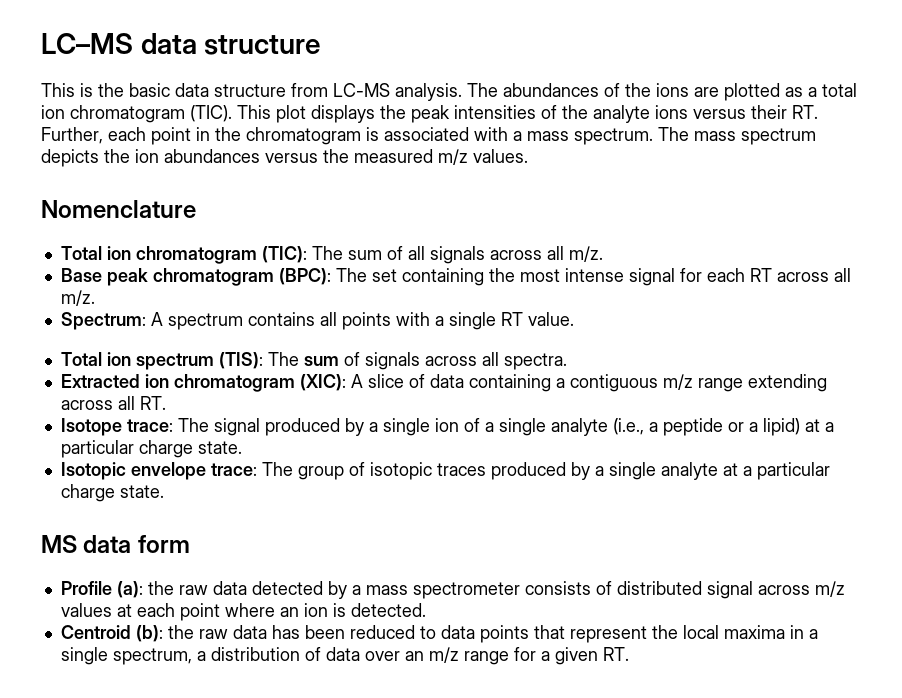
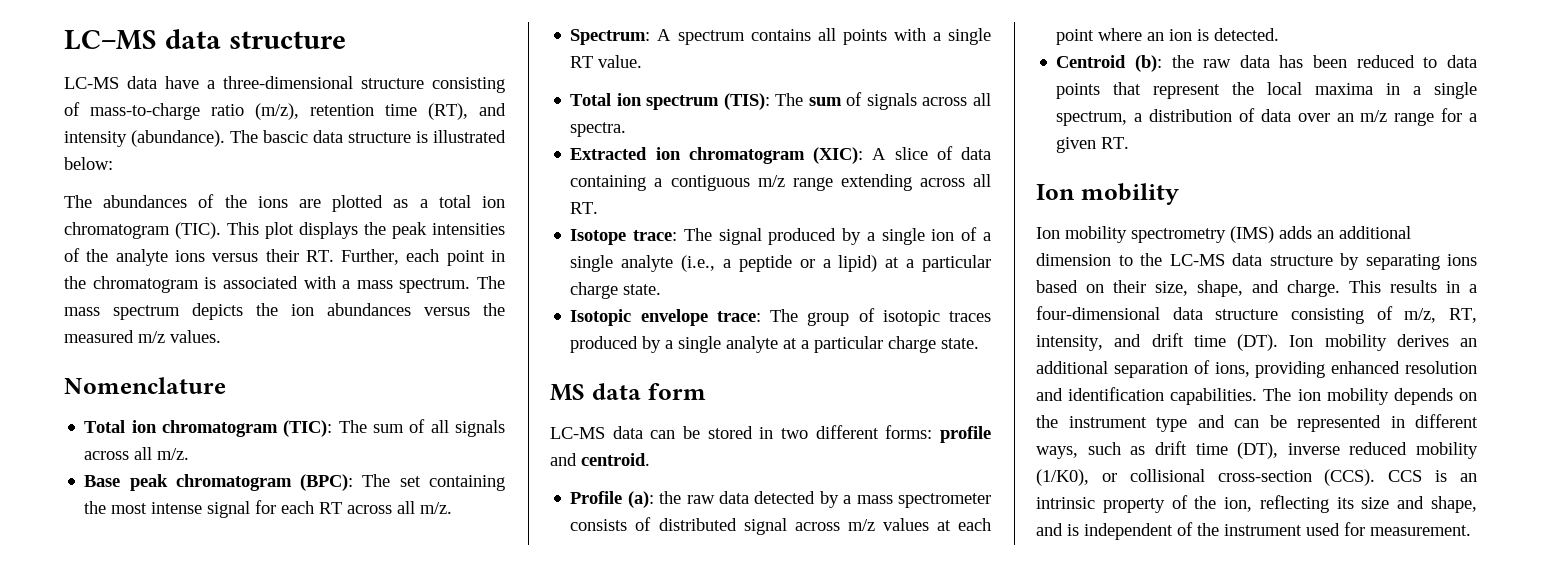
[41,83,462,101] This is the basic data structure from LC-MS analysis. -> [64,76,505,93] [64,102,506,120] [64,130,506,147] [64,157,113,170] LC-MS data have a three-dimensional structure consisting of mass-to-charge ratio (m/z), retention time (RT), and intensity (abundance). The bascic data structure is illustrated below: //
(190, 544) none -> [550,425,991,443] [550,453,650,466] // LC-MS data can be stored in two different forms: profile and centroid.
(629, 654) none -> [1036,183,1179,205] [1036,226,1411,243] [1036,253,1477,270] [1036,280,1477,297] [1036,306,1477,324] [1036,333,1477,351] [1036,360,1477,378] [1036,387,1477,405] [1036,414,1478,432] [1036,441,1478,459] [1036,469,1477,486] [1036,495,1477,513] [1036,522,1471,540] // Ion mobility // Ion mobility spectrometry (IMS) adds an additional dimension to the LC-MS data structure by separating ions based on their size, shape, and charge. This results in a four-dimensional data structure consisting of m/z, RT, intensity, and drift time (DT). Ion mobility derives an additional separation of ions, providing enhanced resolution and identification capabilities. The ion mobility depends on the instrument type and can be represented in different ways, such as drift time (DT), inverse reduced mobility (1/K0), or collisional cross-section (CCS). CCS is an intrinsic property of the ion, reflecting its size and shape, and is independent of the instrument used for measurement.

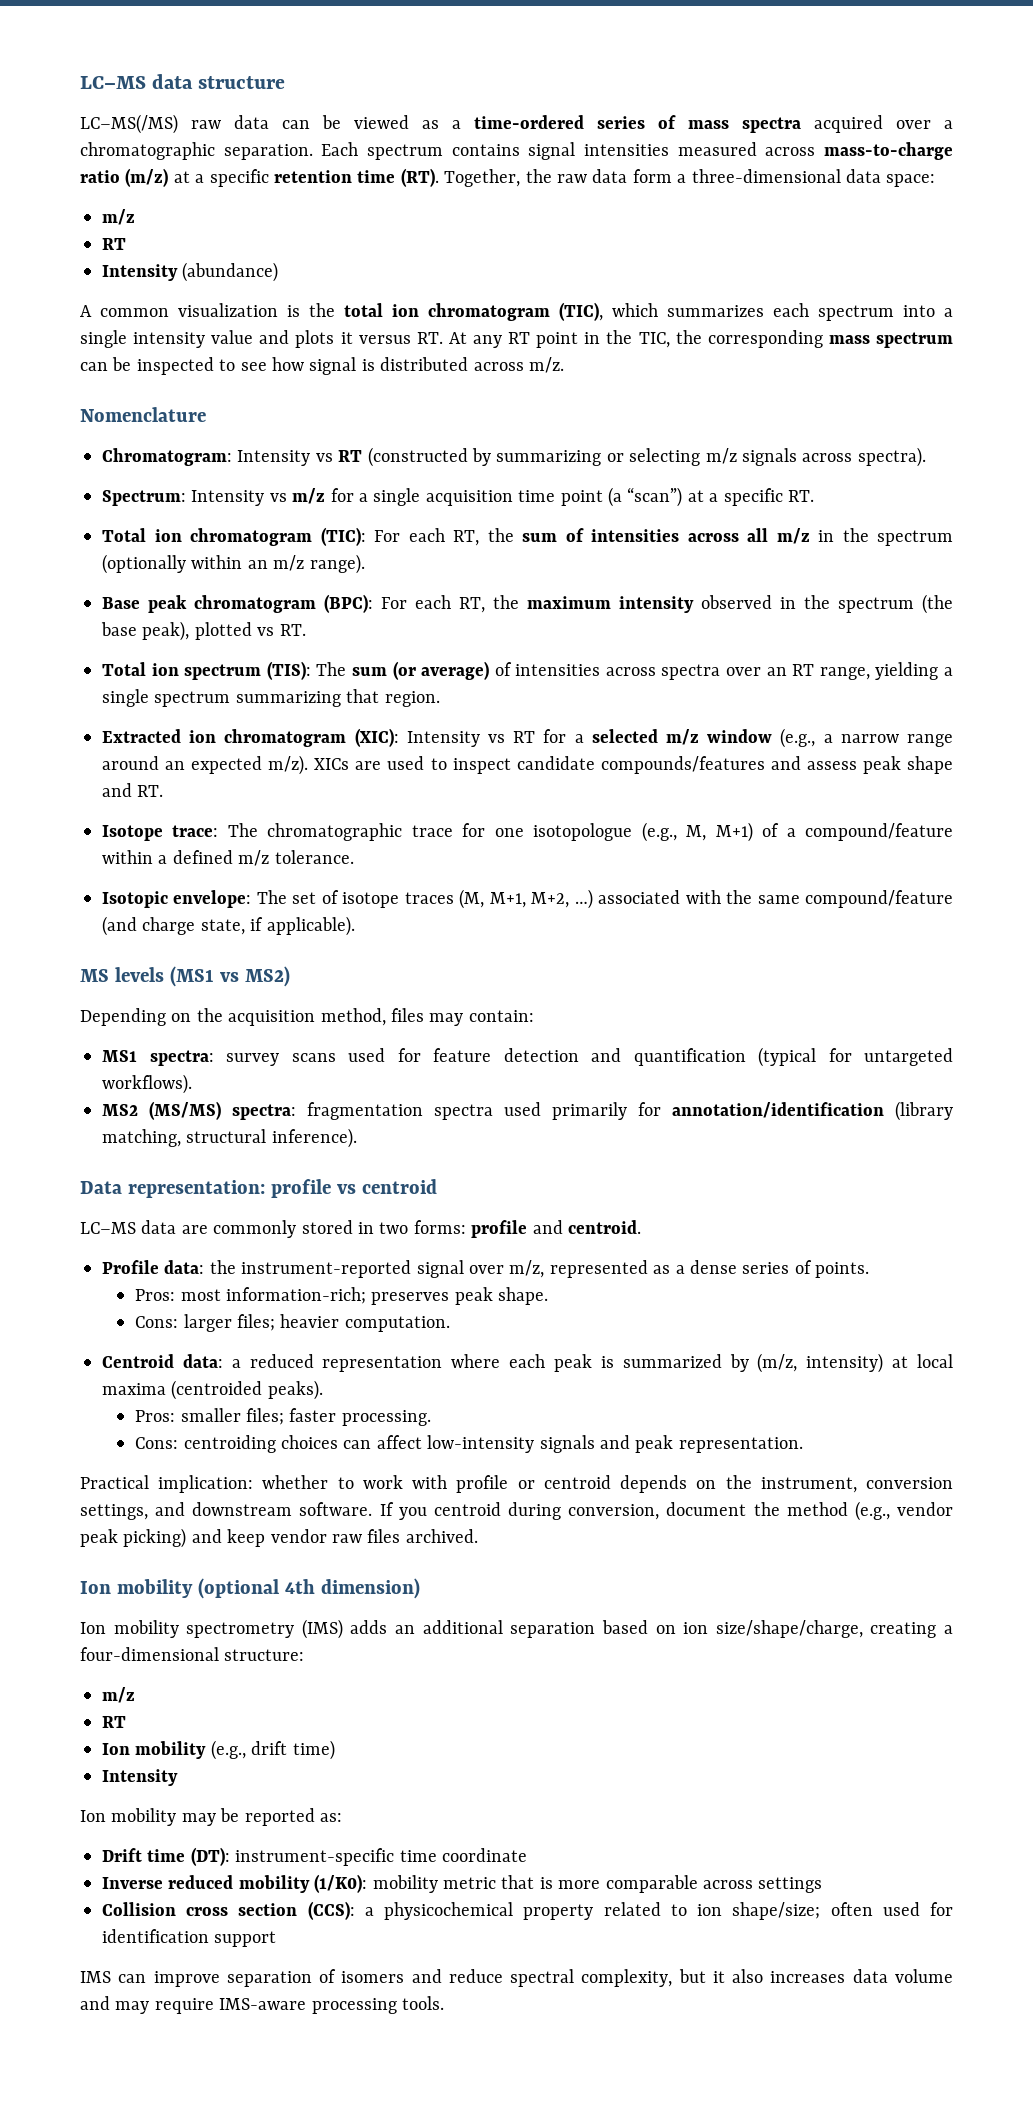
[64,76,505,93] [64,102,506,120] [64,130,506,147] [64,157,113,170] [64,194,505,212] [64,222,505,239] [64,248,506,266] [64,276,505,293] [64,303,505,320] [64,330,221,343] [64,377,226,394] [84,419,506,437] [84,447,190,460] [84,474,505,491] [84,500,453,518] [570,28,991,45] [570,55,643,68] LC-MS data have a three-dimensional structure consisting of mass-to-charge ratio (m/z), retention time (RT), and intensity (abundance). The bascic data structure is illustrated below: // The abundances of the ions are plotted as a total ion chromatogram (TIC). This plot displays the peak intensities of the analyte ions versus their RT. Further, each point in the chromatogram is associated with a mass spectrum. The mass spectrum depicts the ion abundances versus the measured m/z values. // Nomenclature // Total ion chromatogram (TIC): The sum of all signals across all m/z. // Base peak chromatogram (BPC): The set containing the most intense signal for each RT across all m/z. // Spectrum: A spectrum contains all points with a single RT value. -> [80,114,953,134] [80,142,953,160] [80,168,936,187] [102,209,135,225] [102,238,126,250] [102,262,279,282] [80,302,953,321] [80,330,953,348] [80,357,564,375] [80,407,206,422] [102,447,926,467] [102,487,814,507] [102,527,953,546] [102,554,365,574] [102,594,953,614] [101,621,306,641] LC–MS(/MS) raw data can be viewed as a time-ordered series of mass spectra acquired over a chromatographic separation. Each spectrum contains signal intensities measured across mass-to-charge ratio (m/z) at a specific retention time (RT). Together, the raw data form a three-dimensional data space: // m/z // RT // Intensity (abundance) // A common visualization is the total ion chromatogram (TIC), which summarizes each spectrum into a single intensity value and plots it versus RT. At any RT point in the TIC, the corresponding mass spectrum can be inspected to see how signal is distributed across m/z. // Nomenclature // Chromatogram: Intensity vs RT (constructed by summarizing or selecting m/z signals across spectra). // Spectrum: Intensity vs m/z for a single acquisition time point (a “scan”) at a specific RT. // Total ion chromatogram (TIC): For each RT, the sum of intensities across all m/z in the spectrum (optionally within an m/z range). // Base peak chromatogram (BPC): For each RT, the maximum intensity observed in the spectrum (the base peak), plotted vs RT.
[846,92,991,110] [570,122,627,137] [570,146,991,164] [570,174,991,191] [570,202,599,214] [570,227,991,245] [570,255,992,272] [570,282,662,299] [570,308,991,326] [570,336,980,353] [550,383,706,401] [550,426,700,439] of signals across all spectra. // Extracted ion chromatogram (XIC): A slice of data containing a contiguous m/z range extending across all RT. // Isotope trace: The signal produced by a single ion of a single analyte (i.e., a peptide or a lipid) at a particular charge state. // Isotopic envelope trace: The group of isotopic traces produced by a single analyte at a particular charge state. // MS data form // LC-MS data can be -> [392,661,954,680] [102,689,440,707] [102,728,954,748] [102,755,953,775] [102,783,164,797] [102,822,953,842] [102,850,354,866] [102,889,953,909] [102,916,355,936] [80,966,290,987] [80,1008,534,1026] [102,1047,953,1067] [102,1074,192,1094] [102,1101,953,1121] [102,1128,357,1148] [80,1179,437,1198] [80,1220,297,1238] (or average) of intensities across spectra over an RT range, yielding a single spectrum summarizing that region. // Extracted ion chromatogram (XIC): Intensity vs RT for a selected m/z window (e.g., a narrow range around an expected m/z). XICs are used to inspect candidate compounds/features and assess peak shape and RT. // Isotope trace: The chromatographic trace for one isotopologue (e.g., M, M+1) of a compound/feature within a defined m/z tolerance. // Isotopic envelope: The set of isotope traces (M, M+1, M+2, …) associated with the same compound/feature (and charge state, if applicable). // MS levels (MS1 vs MS2) // Depending on the acquisition method, files may contain: // MS1 spectra: survey scans used for feature detection and quantification (typical for untargeted workflows). // MS2 (MS/MS) spectra: fragmentation spectra used primarily for annotation/identification (library matching, structural inference). // Data representation: profile vs centroid // LC–MS data are commonly
[815,425,879,439] different -> (409, 1228) none
[627,491,991,508] [570,517,991,535] [1056,28,1280,45] [1056,55,1477,72] [1056,82,1477,99] [1056,108,1477,126] [1056,137,1130,153] [1036,183,1179,205] (a): the raw data detected by a mass spectrometer consists of distributed signal across m/z values at each point where an ion is detected. // Centroid (b): the raw data has been reduced to data points that represent the local maxima in a single spectrum, a distribution of data over an m/z range for a given RT. // Ion mobility -> [164,1260,870,1278] [135,1287,549,1305] [135,1314,450,1332] [102,1353,954,1373] [102,1380,323,1400] [135,1408,431,1426] [135,1435,803,1453] [80,1475,954,1493] [80,1501,953,1521] [80,1528,478,1548] [80,1578,420,1599] data: the instrument-reported signal over m/z, represented as a dense series of points. // Pros: most information-rich; preserves peak shape. // Cons: larger files; heavier computation. // Centroid data: a reduced representation where each peak is summarized by (m/z, intensity) at local maxima (centroided peaks). // Pros: smaller files; faster processing. // Cons: centroiding choices can affect low-intensity signals and peak representation. // Practical implication: whether to work with profile or centroid depends on the instrument, conversion settings, and downstream software. If you centroid during conversion, document the method (e.g., vendor peak picking) and keep vendor raw files archived. // Ion mobility (optional 4th dimension)
[1036,253,1477,270] [1036,280,1477,297] [1036,306,1477,324] [1036,333,1477,351] [1036,360,1477,378] [1036,387,1477,405] [1036,414,1478,432] [1036,441,1478,459] [1036,469,1477,486] [1036,495,1477,513] [1036,522,1471,540] dimension to the LC-MS data structure by separating ions based on their size, shape, and charge. This results in a four-dimensional data structure consisting of m/z, RT, intensity, and drift time (DT). Ion mobility derives an additional separation of ions, providing enhanced resolution and identification capabilities. The ion mobility depends on the instrument type and can be represented in different ways, such as drift time (DT), inverse reduced mobility (1/K0), or collisional cross-section (CCS). CCS is an intrinsic property of the ion, reflecting its size and shape, and is independent of the instrument used for measurement. -> [510,1620,953,1638] [80,1647,305,1661] [102,1687,135,1703] [102,1716,126,1728] [102,1740,335,1760] [102,1769,178,1786] [80,1808,342,1826] [102,1847,527,1866] [102,1874,823,1893] [102,1901,954,1920] [102,1929,277,1947] [80,1969,953,1987] [80,1996,444,2014] separation based on ion size/shape/charge, creating a four-dimensional structure: // m/z // RT // Ion mobility (e.g., drift time) // Intensity // Ion mobility may be reported as: // Drift time (DT): instrument-specific time coordinate // Inverse reduced mobility (1/K0): mobility metric that is more comparable across settings // Collision cross section (CCS): a physicochemical property related to ion shape/size; often used for identification support // IMS can improve separation of isomers and reduce spectral complexity, but it also increases data volume and may require IMS-aware processing tools.

